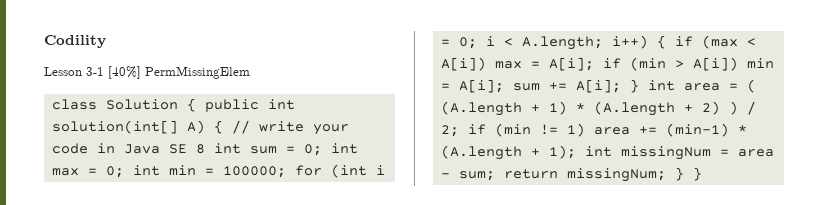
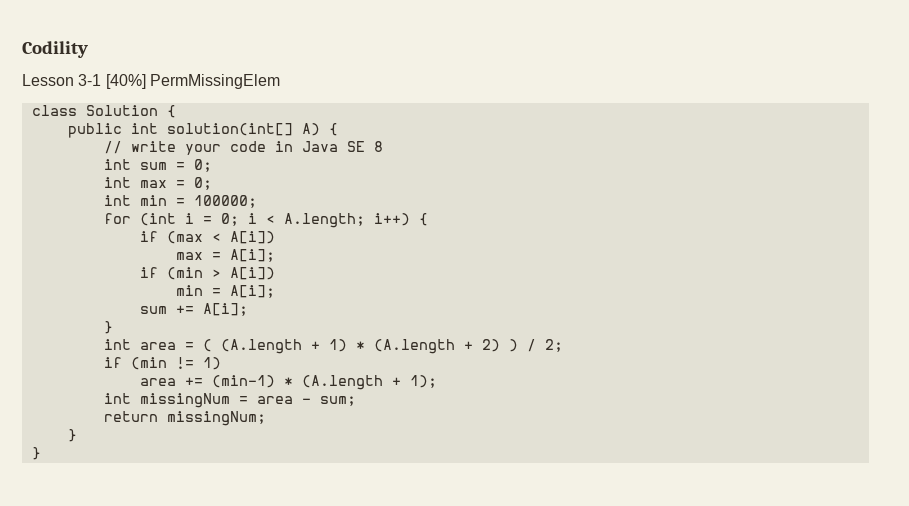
(196, 105) none -> (176, 111) //
(223, 127) none -> (338, 129) //
(205, 149) none -> (383, 146) //
(322, 150) none -> (212, 165) //
(124, 172) none -> (212, 183) //
(286, 172) none -> (257, 201) //
(666, 42) none -> (428, 219) //
(486, 64) none -> (275, 237) //
(594, 64) none -> (275, 255) //
(738, 64) none -> (275, 273) //
(504, 86) none -> (275, 291) //
[629,79,639,93] } -> [103,321,113,334] // } //
(459, 131) none -> (563, 345) //
(585, 130) none -> (221, 363) //
(576, 152) none -> (437, 381) //
(495, 176) none -> (356, 401) //
[674,167,684,181] } -> [67,429,77,442] // } //

